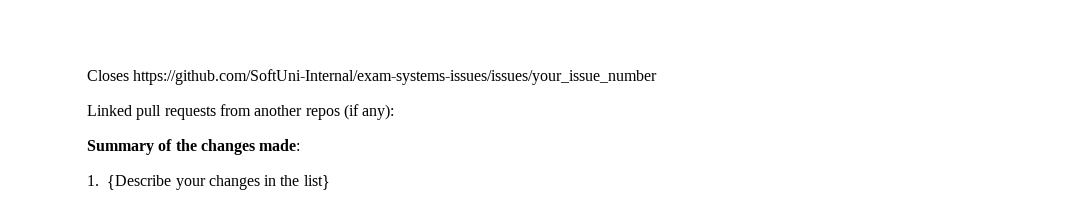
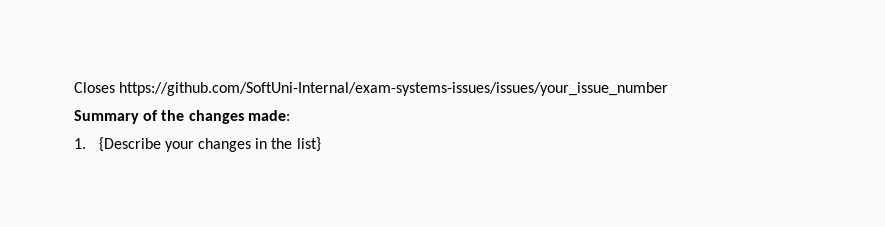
[87,104,395,120] // Linked pull requests from another repos (if any): -> (669, 89) none

